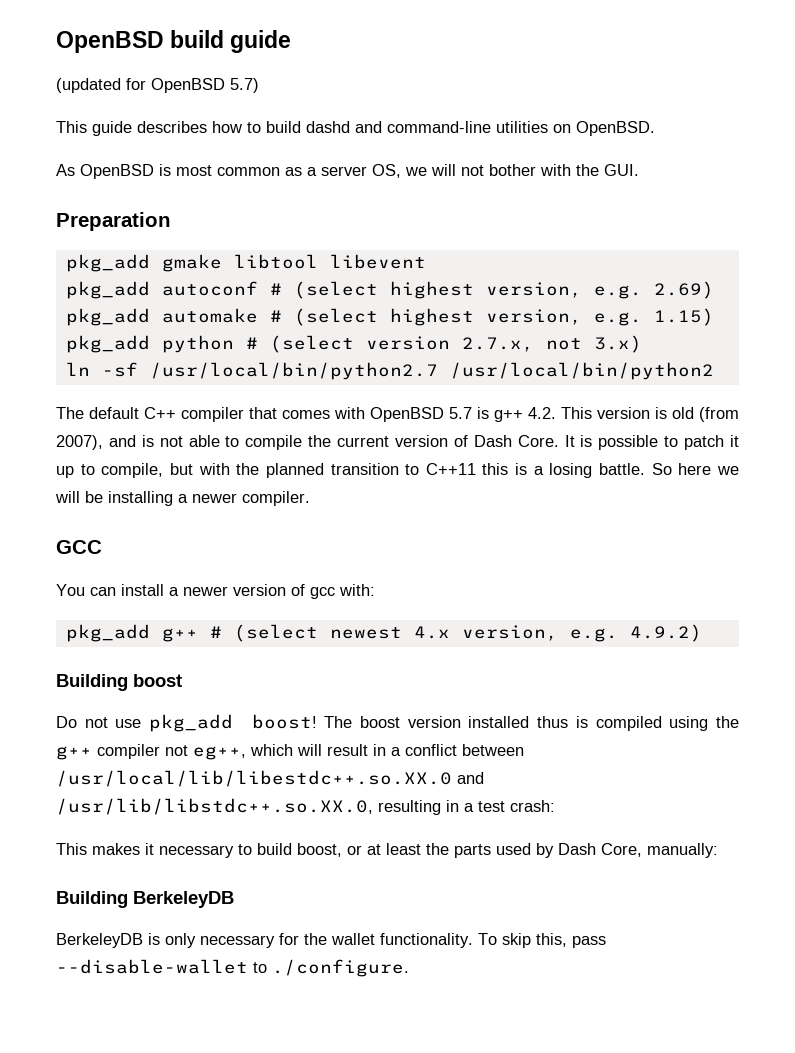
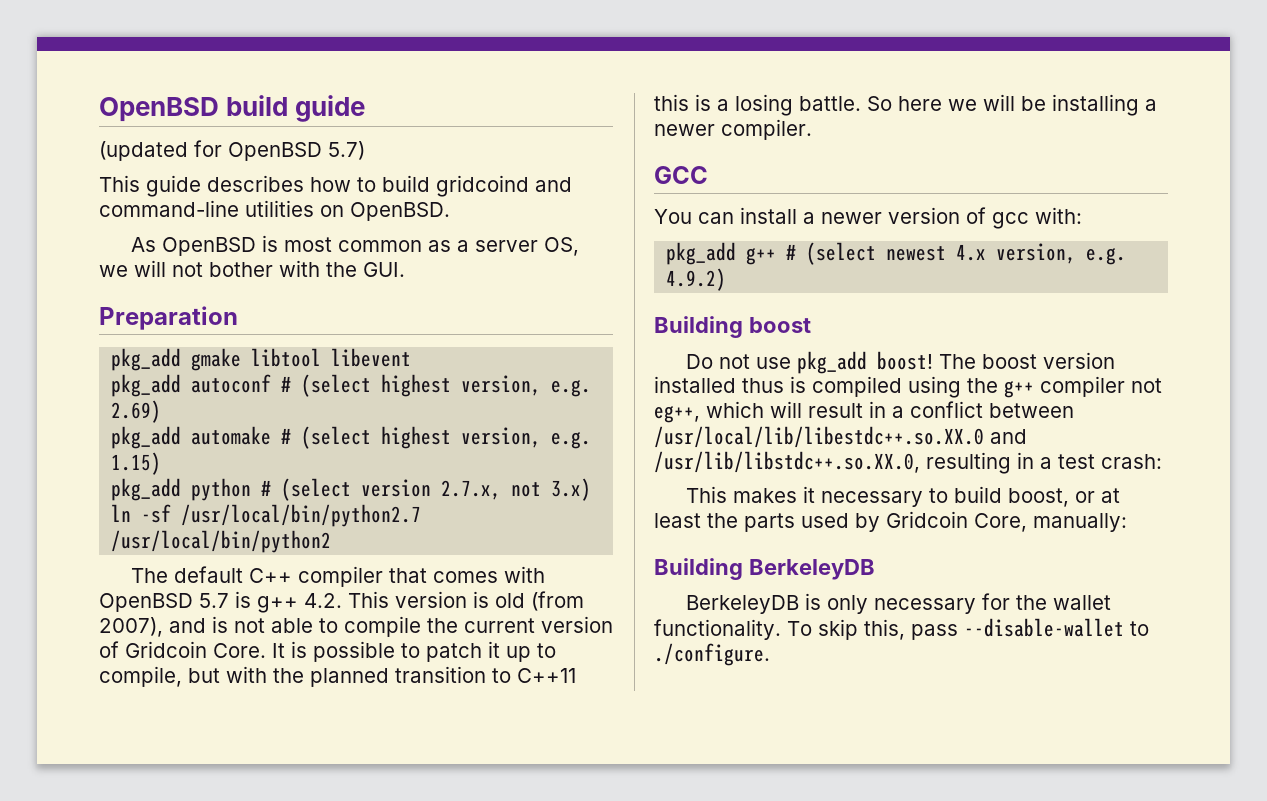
[306,121,350,133] dashd -> [436,175,529,197] gridcoind
[473,435,512,447] Dash -> [125,641,207,658] Gridcoin
[558,843,596,855] Dash -> [886,511,968,528] Gridcoin

